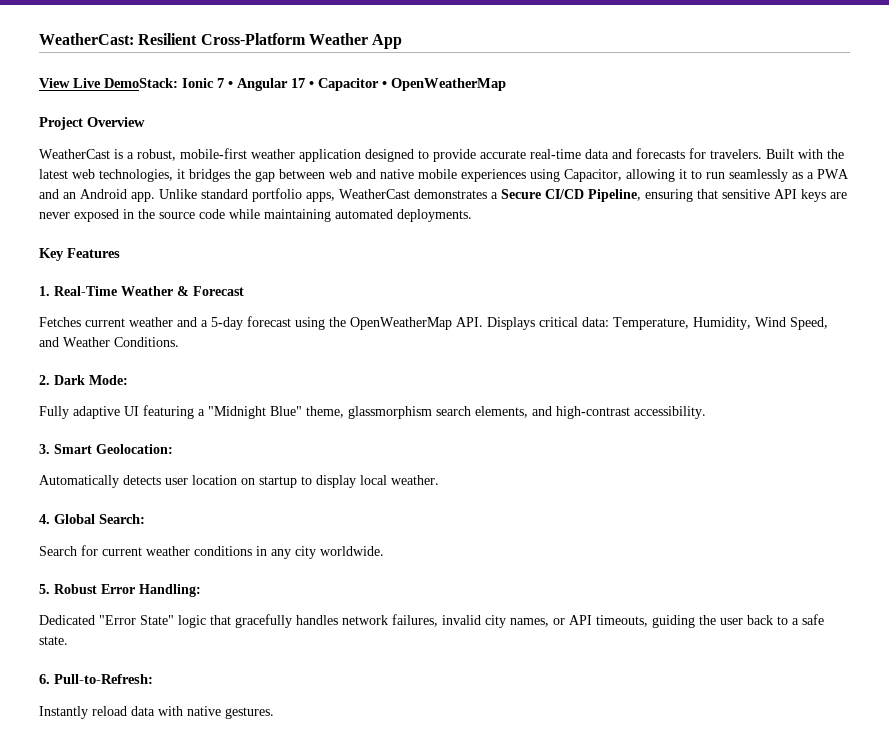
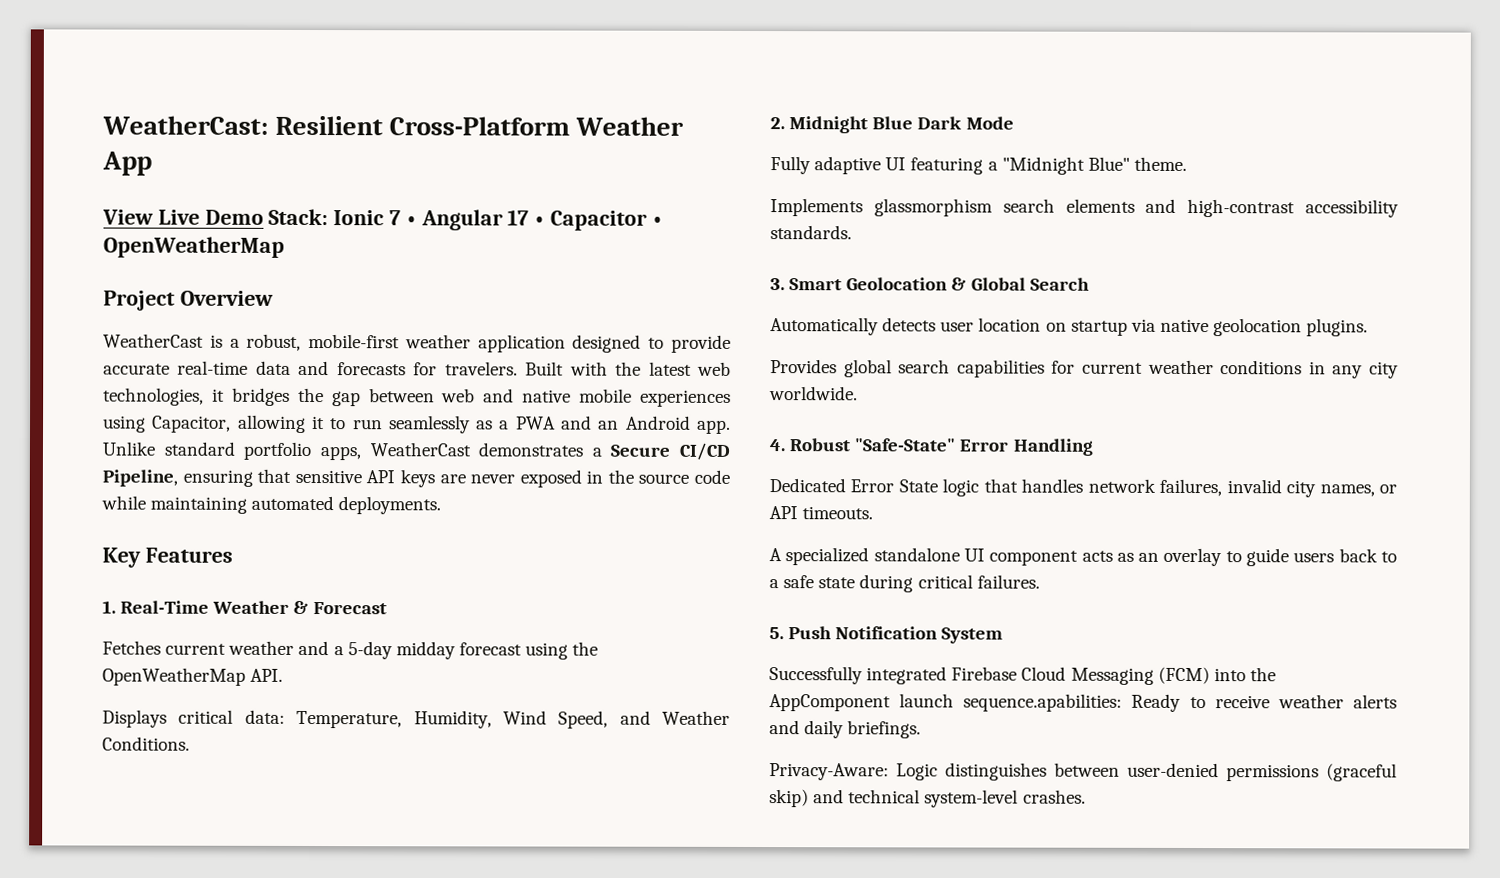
[104,78,178,88] DemoStack: -> [204,208,329,226] Demo Stack:
(243, 323) none -> [395,641,456,660] midday
(483, 322) none -> (284, 675) //
[54,375,128,385] Dark Mode: -> [789,116,1014,134] Midnight Blue Dark Mode
[306,406,344,418] theme, -> [1133,156,1187,171] [770,198,863,217] theme. // Implements
[475,406,528,418] elements, -> [1065,198,1135,213] elements
[634,406,706,419] accessibility. -> [1305,199,1399,218] [770,225,852,240] accessibility standards.
[96,444,173,454] Geolocation: -> [846,277,1090,291] Geolocation & Global Search
[301,475,439,488] [39,514,145,524] [39,546,77,556] to display local weather. // 4. Global Search: // Search -> [1130,318,1369,337] [770,359,1045,378] via native geolocation plugins. // Provides global search capabilities
[39,584,201,597] 5. Robust Error Handling: -> [769,438,1094,456] 4. Robust "Safe-State" Error Handling
[99,615,174,625] "Error State" -> [850,479,938,493] Error State
[235,614,292,628] gracefully -> (1018, 485) none
[596,614,824,628] [39,636,68,645] [39,674,153,684] [39,706,274,719] timeouts, guiding the user back to a safe state. // 6. Pull-to-Refresh: // Instantly reload data with native gestures. -> [802,506,874,520] [769,547,1397,567] [769,574,1040,593] [769,626,1004,644] [769,666,1276,685] [769,693,1397,712] [769,720,922,739] [769,762,1397,782] [769,789,1086,808] timeouts. // A specialized standalone UI component acts as an overlay to guide users back to a safe state during critical failures. // 5. Push Notification System // Successfully integrated Firebase Cloud Messaging (FCM) into the AppComponent launch sequence.apabilities: Ready to receive weather alerts and daily briefings. // Privacy-Aware: Logic distinguishes between user-denied permissions (graceful skip) and technical system-level crashes.

